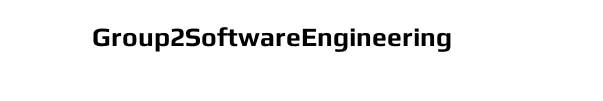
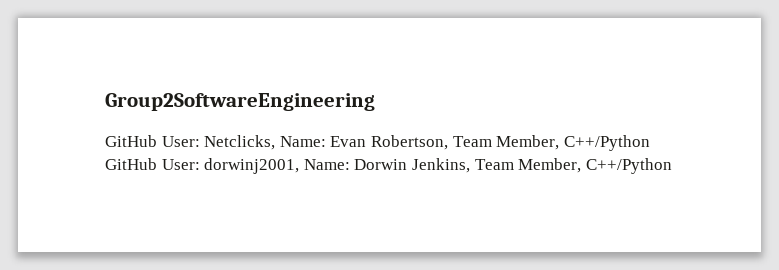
(452, 39) none -> [105,135,650,151] [105,158,672,174] // GitHub User: Netclicks, Name: Evan Robertson, Team Member, C++/Python GitHub User: dorwinj2001, Name: Dorwin Jenkins, Team Member, C++/Python

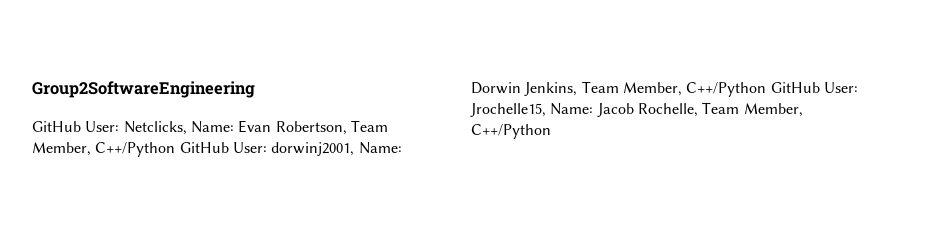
(672, 166) none -> [770,82,858,93] [470,102,803,117] [471,124,551,139] GitHub User: Jrochelle15, Name: Jacob Rochelle, Team Member, C++/Python

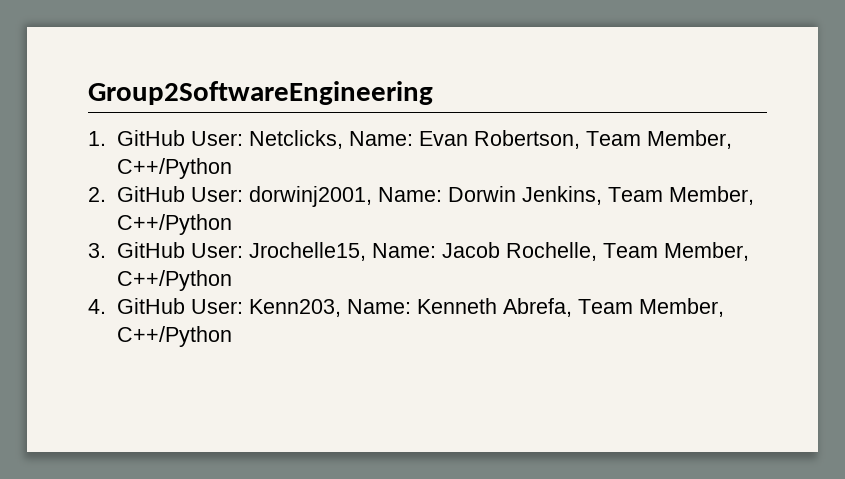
(255, 89) none -> [88,131,106,146] 1.
(176, 149) none -> [88,187,106,202] // 2.
(767, 89) none -> [88,243,106,258] // 3.
(551, 131) none -> [88,298,724,317] [116,326,232,347] // 4. GitHub User: Kenn203, Name: Kenneth Abrefa, Team Member, C++/Python

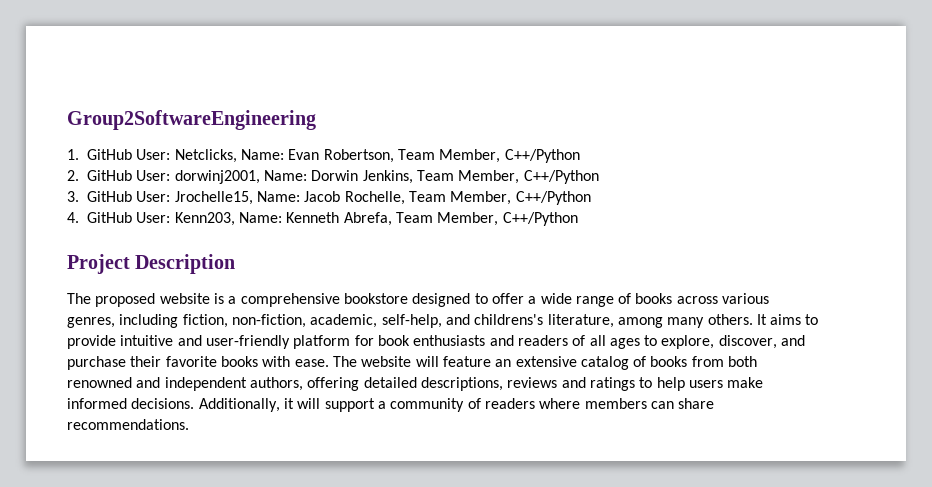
(232, 336) none -> [67,254,236,274] [67,293,770,307] [67,314,819,328] [67,335,806,349] [67,356,758,370] [67,377,764,391] [67,398,715,412] [67,419,189,430] // Project Description // The proposed website is a comprehensive bookstore designed to offer a wide range of books across various genres, including fiction, non-fiction, academic, self-help, and childrens's literature, among many others. It aims to provide intuitive and user-friendly platform for book enthusiasts and readers of all ages to explore, discover, and purchase their favorite books with ease. The website will feature an extensive catalog of books from both renowned and independent authors, offering detailed descriptions, reviews and ratings to help users make informed decisions. Additionally, it will support a community of readers where members can share recommendations.

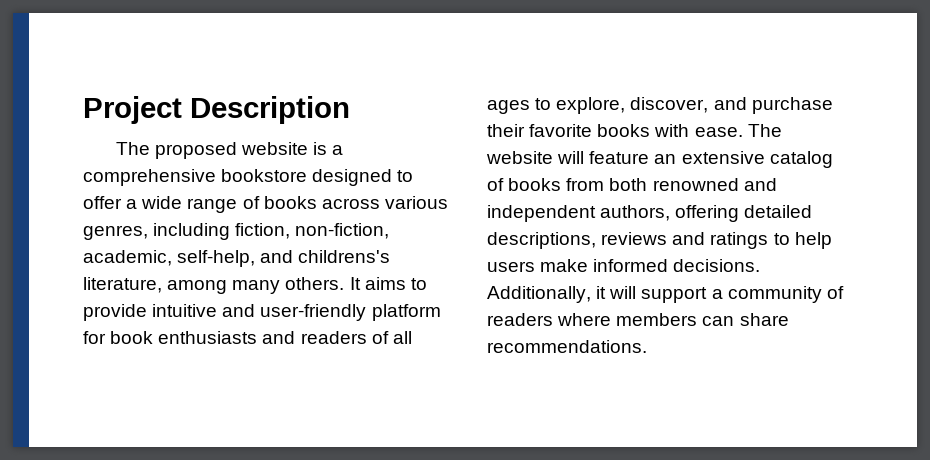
[67,110,316,130] [67,149,580,163] [67,170,599,184] [67,191,591,205] [67,212,578,226] Group2SoftwareEngineering // 1. GitHub User: Netclicks, Name: Evan Robertson, Team Member, C++/Python // 2. GitHub User: dorwinj2001, Name: Dorwin Jenkins, Team Member, C++/Python // 3. GitHub User: Jrochelle15, Name: Jacob Rochelle, Team Member, C++/Python // 4. GitHub User: Kenn203, Name: Kenneth Abrefa, Team Member, C++/Python // -> (83, 110) none

